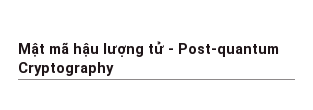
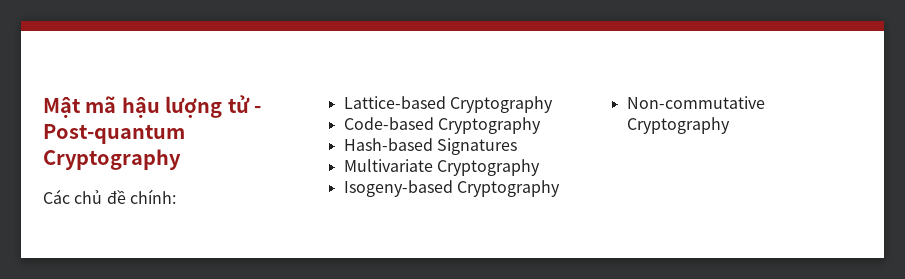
(114, 69) none -> [43,189,176,204] [343,96,553,113] [343,117,541,134] [343,138,517,155] [343,159,540,176] [343,180,560,197] [626,96,765,109] [626,117,730,134] // Các chủ đề chính: // Lattice-based Cryptography // Code-based Cryptography // Hash-based Signatures // Multivariate Cryptography // Isogeny-based Cryptography // Non-commutative Cryptography

